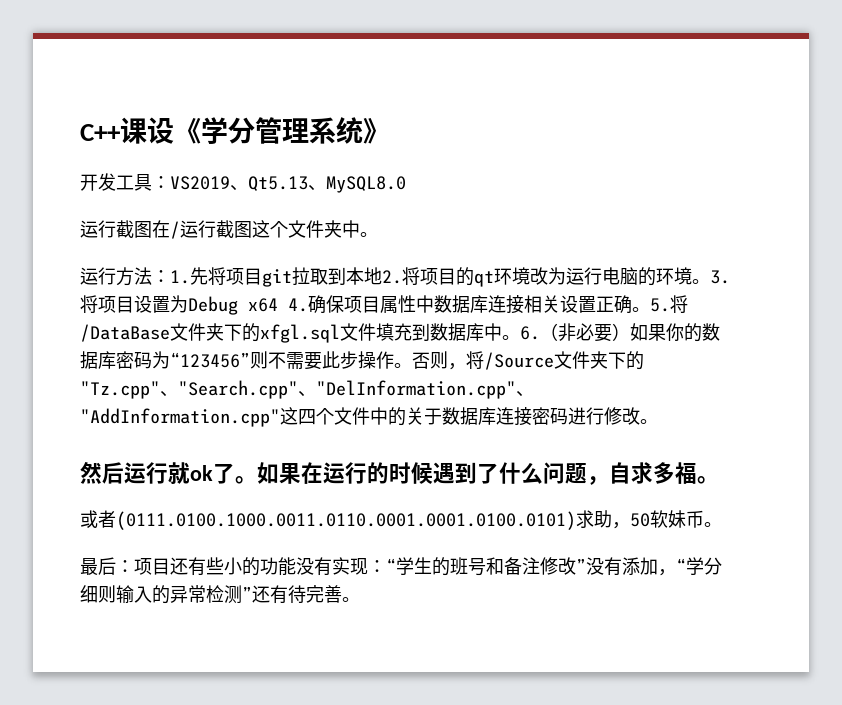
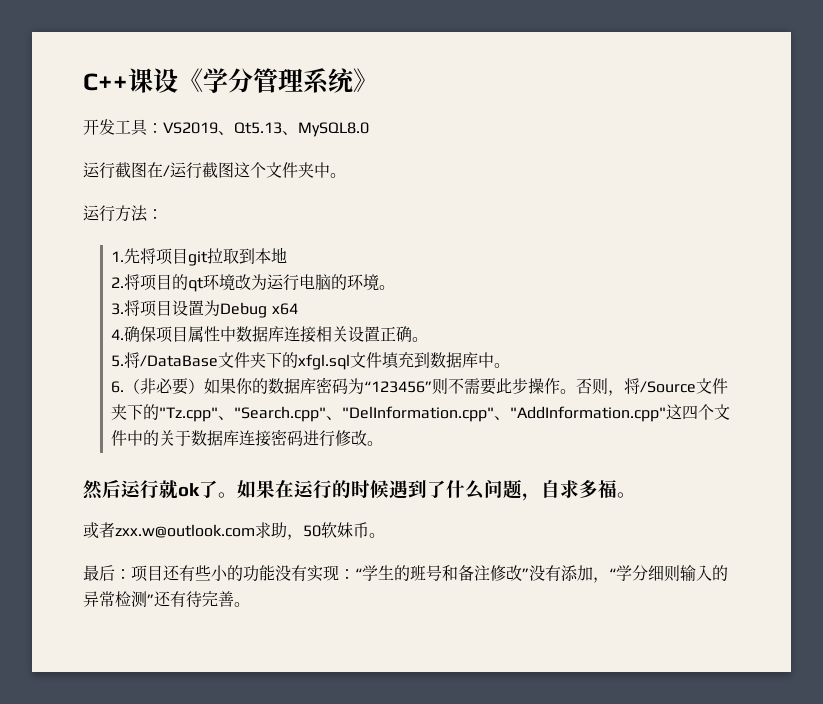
(170, 276) none -> (163, 214) //
(382, 276) none -> (288, 255) //
(710, 281) none -> (396, 287) //
(278, 305) none -> (298, 309) //
(650, 309) none -> (429, 339) //
(520, 337) none -> (511, 365) //
[116,511,576,530] (0111.0100.1000.0011.0110.0001.0001.0100.0101) -> [115,524,255,538] zxx.w@outlook.com

